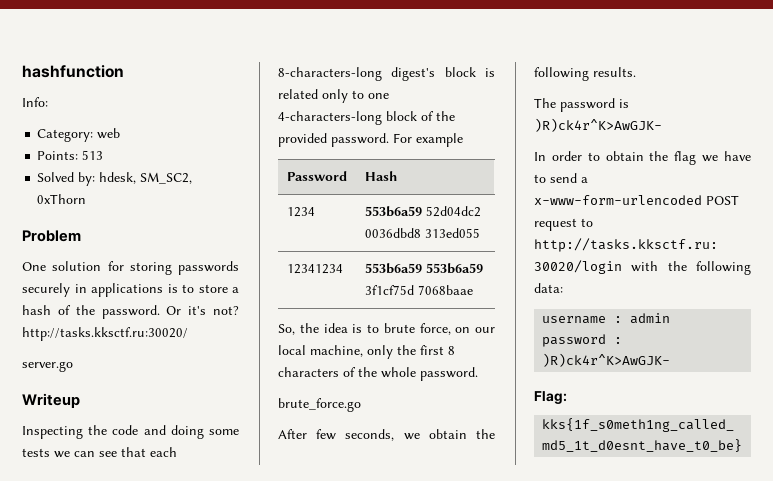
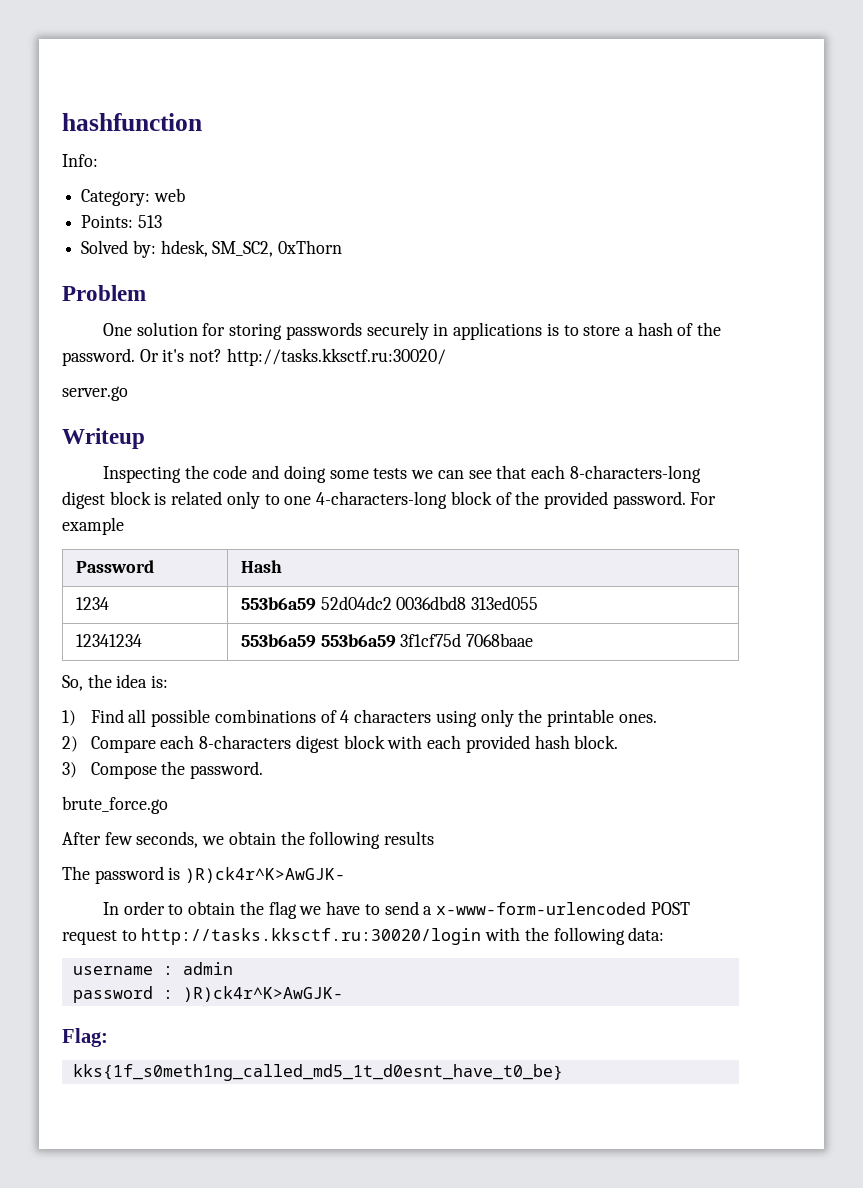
[391,67,436,81] digest's -> [62,491,105,509] digest
[352,323,495,335] [278,345,455,359] [278,367,416,378] is to brute force, on our local machine, only the first 8 characters of the whole -> [151,675,169,688] [62,709,657,727] [62,735,619,753] [62,761,186,779] is: // 1) Find all possible combinations of 4 characters using only the printable ones. // 2) Compare each 8-characters digest block with each provided hash block. // 3) Compose the
[593,67,636,77] results. -> [384,831,435,845] results

